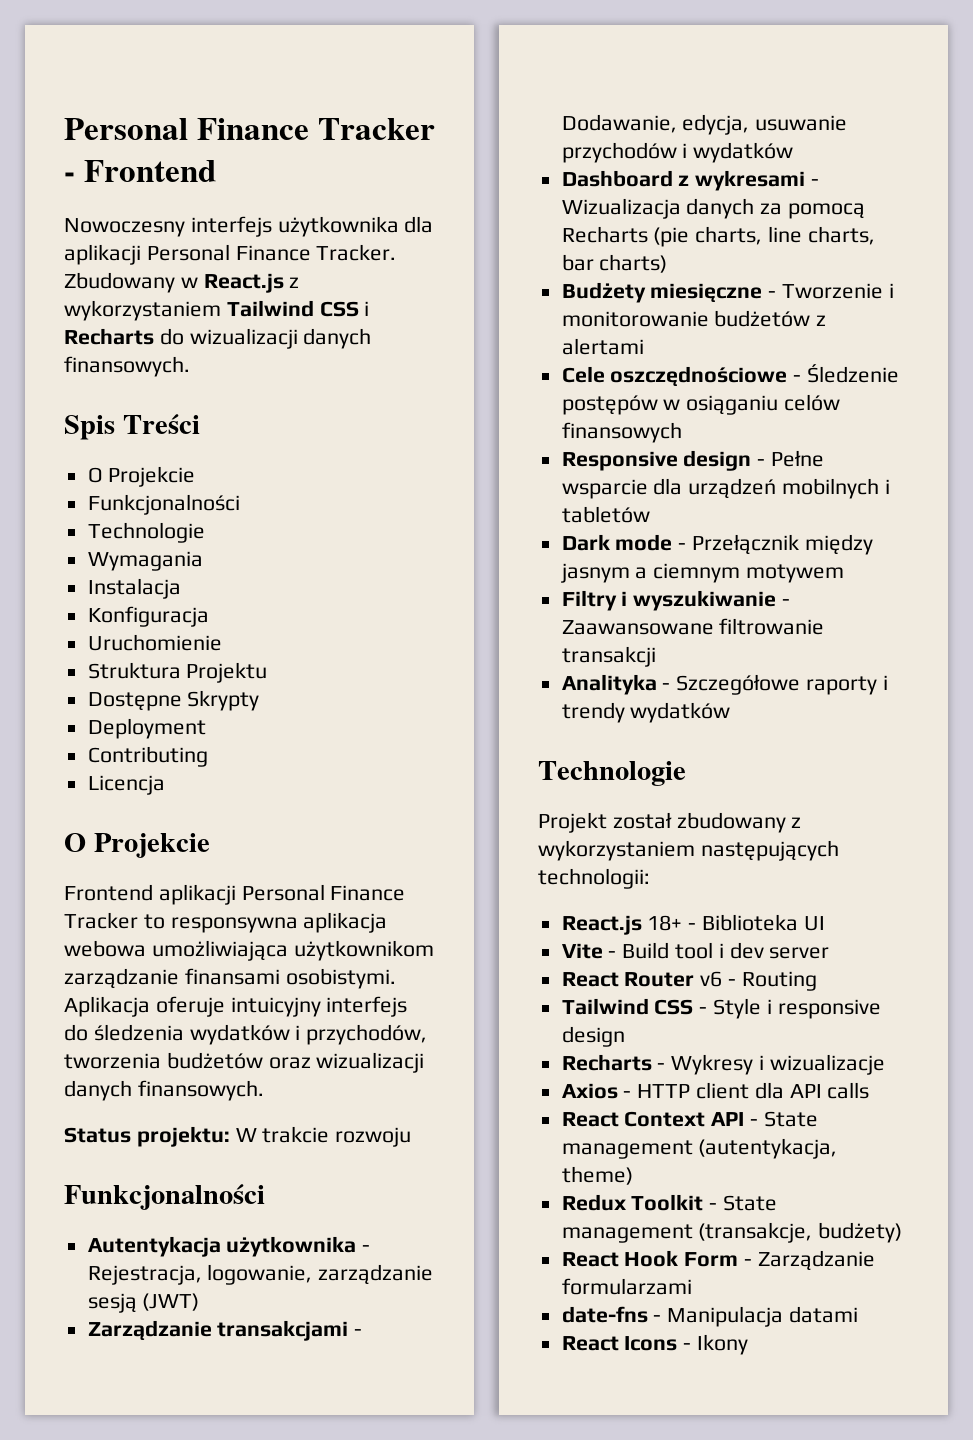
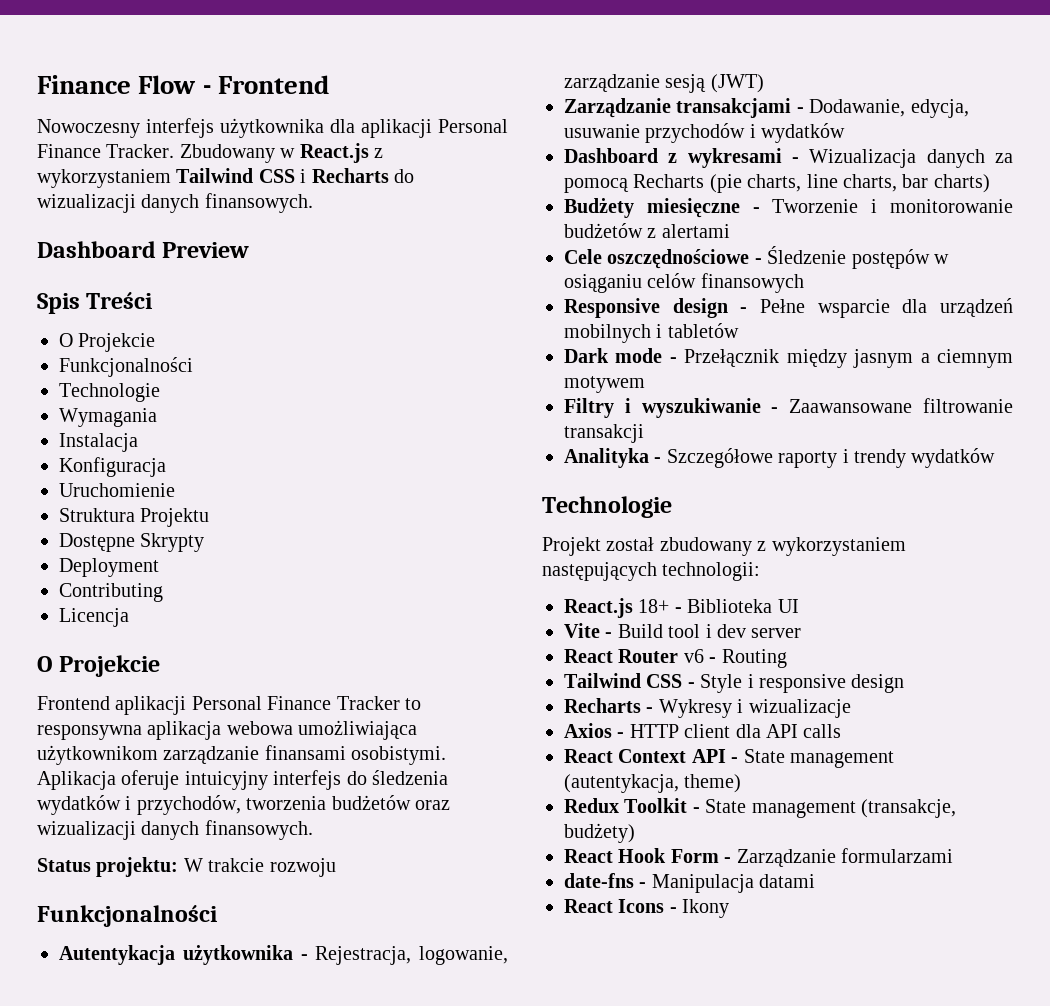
[64,118,435,140] Personal Finance Tracker -> [37,75,197,94] Finance Flow
(190, 366) none -> [37,241,250,258] // Dashboard Preview

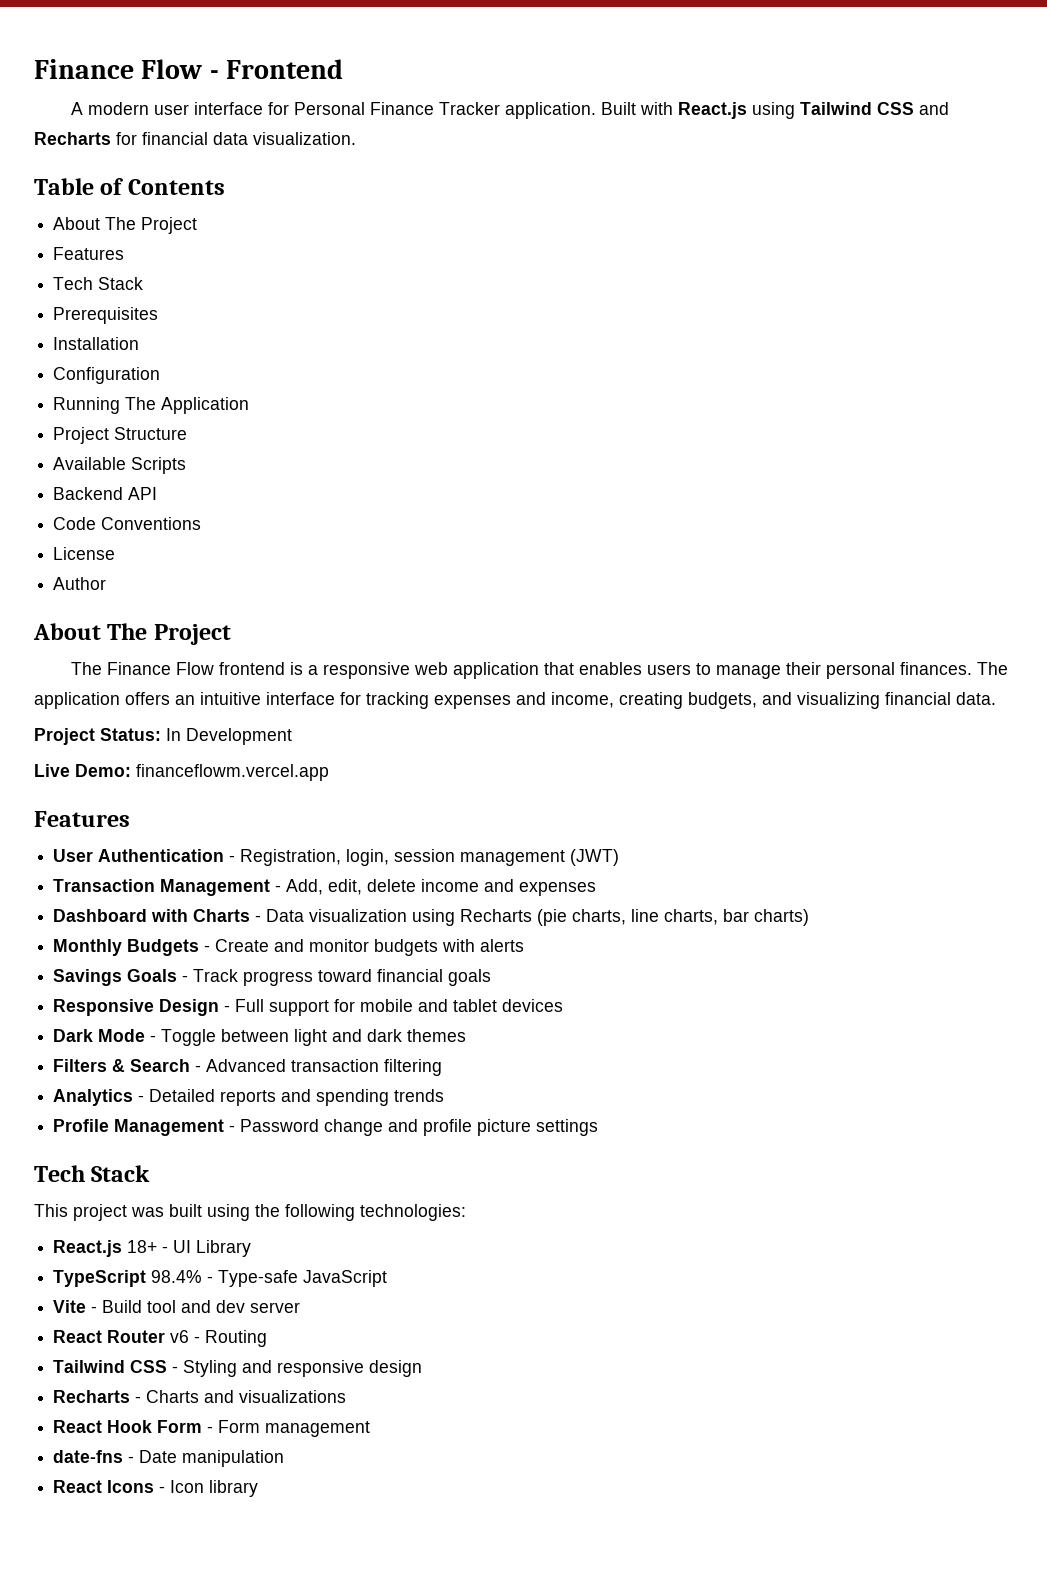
[37,118,508,138] [37,143,383,163] [37,168,414,188] [37,193,313,213] [37,241,250,258] [37,292,154,314] [59,333,156,352] [59,357,193,377] [59,383,160,402] [59,408,157,427] [59,433,138,452] [59,457,166,477] [59,483,175,497] [59,508,210,527] [59,533,205,552] [59,558,159,577] [59,583,163,602] [59,608,129,627] [37,655,161,677] [37,696,421,715] [37,720,418,740] [37,745,447,765] [37,770,448,790] [37,795,450,815] [37,820,313,840] [37,857,336,877] [37,905,218,927] [59,945,508,965] [564,74,764,93] [564,98,969,118] [564,123,846,143] [564,148,1013,168] [564,178,629,193] Nowoczesny interfejs użytkownika dla aplikacji Personal Finance Tracker. Zbudowany w React.js z wykorzystaniem Tailwind CSS i Recharts do wizualizacji danych finansowych. // Dashboard Preview // Spis Treści // O Projekcie // Funkcjonalności // Technologie // Wymagania // Instalacja // Konfiguracja // Uruchomienie // Struktura Projektu // Dostępne Skrypty // Deployment // Contributing // Licencja // O Projekcie // Frontend aplikacji Personal Finance Tracker to responsywna aplikacja webowa umożliwiająca użytkownikom zarządzanie finansami osobistymi. Aplikacja oferuje intuicyjny interfejs do śledzenia wydatków i przychodów, tworzenia budżetów oraz wizualizacji danych finansowych. // Status projektu: W trakcie rozwoju // Funkcjonalności // Autentykacja użytkownika - Rejestracja, logowanie, zarządzanie sesją (JWT) // Zarządzanie transakcjami - Dodawanie, edycja, usuwanie przychodów i wydatków // Dashboard z wykresami - Wizualizacja danych za pomocą -> [70,102,949,119] [34,132,356,145] [34,178,225,195] [53,217,198,234] [53,247,125,260] [53,277,144,290] [53,307,159,324] [53,337,140,350] [53,367,161,384] [53,397,250,414] [53,427,188,444] [53,457,187,474] [53,487,158,500] [53,517,202,530] [53,547,116,560] [53,577,107,590] [33,623,231,645] [70,662,1008,679] [34,692,996,709] [34,728,292,745] [34,764,329,781] [34,811,130,827] [53,849,620,866] [53,879,597,896] [53,909,456,926] A modern user interface for Personal Finance Tracker application. Built with React.js using Tailwind CSS and Recharts for financial data visualization. // Table of Contents // About The Project // Features // Tech Stack // Prerequisites // Installation // Configuration // Running The Application // Project Structure // Available Scripts // Backend API // Code Conventions // License // Author // About The Project // The Finance Flow frontend is a responsive web application that enables users to manage their personal finances. The application offers an intuitive interface for tracking expenses and income, creating budgets, and visualizing financial data. // Project Status: In Development // Live Demo: financeflowm.vercel.app // Features // User Authentication - Registration, login, session management (JWT) // Transaction Management - Add, edit, delete income and expenses // Dashboard with Charts - Data visualization using
[564,198,1013,218] [564,223,730,238] [564,246,949,269] [564,273,804,293] [564,298,1013,318] [564,323,739,343] [564,348,1013,368] [564,376,645,393] [564,398,1013,418] [564,424,644,443] [564,448,996,468] [542,496,672,518] [542,537,906,556] [542,562,761,581] Budżety miesięczne - Tworzenie i monitorowanie budżetów z alertami // Cele oszczędnościowe - Śledzenie postępów w osiąganiu celów finansowych // Responsive design - Pełne wsparcie dla urządzeń mobilnych i tabletów // Dark mode - Przełącznik między jasnym a ciemnym motywem // Filtry i wyszukiwanie - Zaawansowane filtrowanie transakcji // Analityka - Szczegółowe raporty i trendy wydatków // Technologie // Projekt został zbudowany z wykorzystaniem następujących technologii: -> [53,939,525,956] [53,969,492,986] [53,999,564,1016] [53,1029,467,1046] [53,1059,443,1076] [53,1089,445,1106] [53,1119,599,1136] [34,1165,151,1182] [34,1204,466,1221] Monthly Budgets - Create and monitor budgets with alerts // Savings Goals - Track progress toward financial goals // Responsive Design - Full support for mobile and tablet devices // Dark Mode - Toggle between light and dark themes // Filters & Search - Advanced transaction filtering // Analytics - Detailed reports and spending trends // Profile Management - Password change and profile picture settings // Tech Stack // This project was built using the following technologies:
[687,599,773,613] Biblioteka -> (169, 1249) none
(799, 606) none -> [196,1240,252,1257] [53,1270,388,1287] Library // TypeScript 98.4% - Type-safe JavaScript
[705,624,712,638] i -> [181,1300,212,1313] and
[700,674,754,693] Style i -> [183,1360,273,1377] Styling and
[658,699,851,718] [564,723,842,738] [564,749,894,768] [564,774,742,793] [564,798,956,818] [564,823,635,843] Wykresy i wizualizacje // Axios - HTTP client dla API calls // React Context API - State management (autentykacja, theme) // Redux Toolkit - State management (transakcje, budżety) -> [146,1390,347,1403] Charts and visualizations
[736,848,953,867] Zarządzanie formularzami -> [218,1420,371,1437] Form management
[651,874,816,893] Manipulacja datami -> [139,1450,285,1467] Date manipulation
[682,899,730,918] Ikony -> [170,1480,259,1497] Icon library

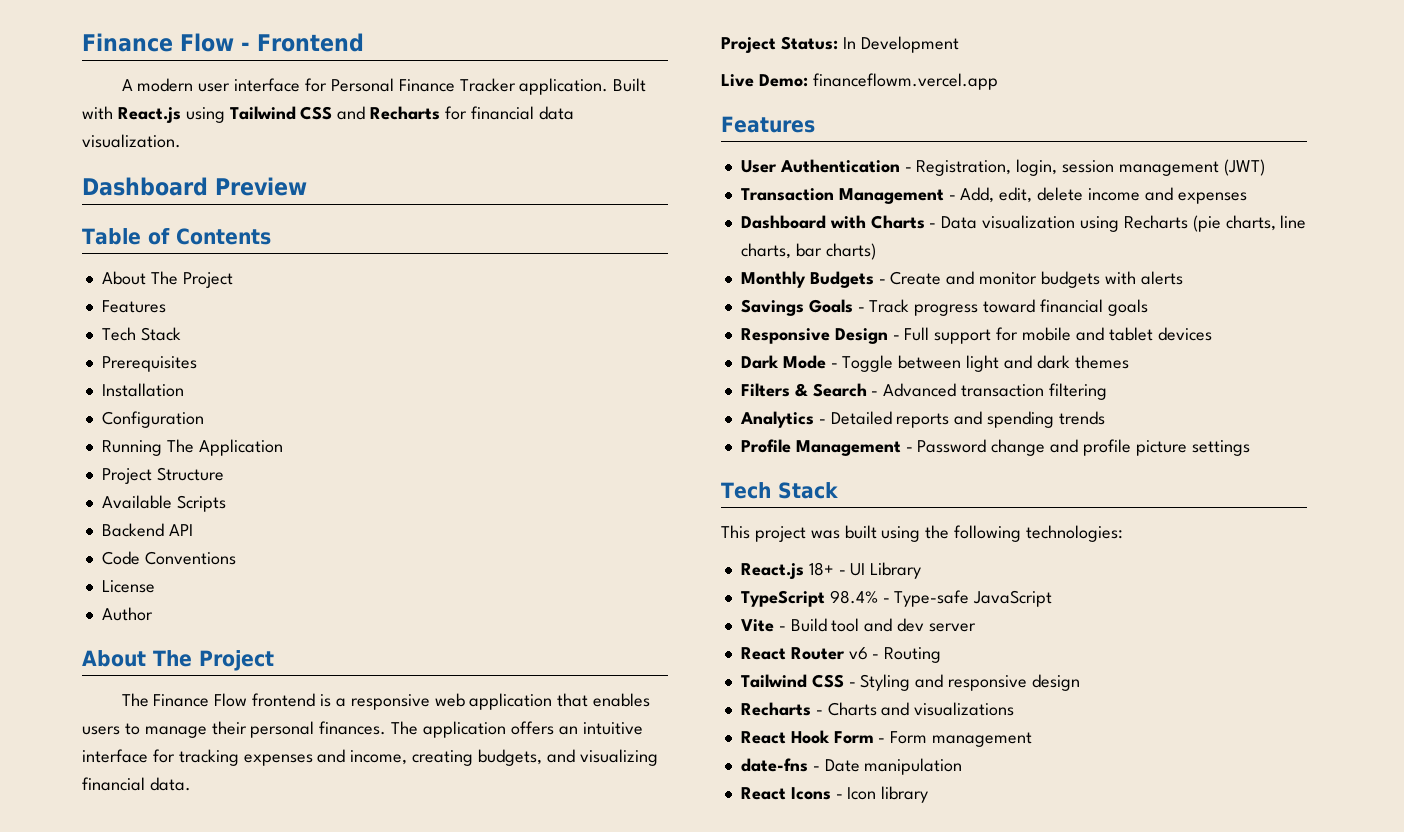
(356, 138) none -> [82,177,307,196] // Dashboard Preview

